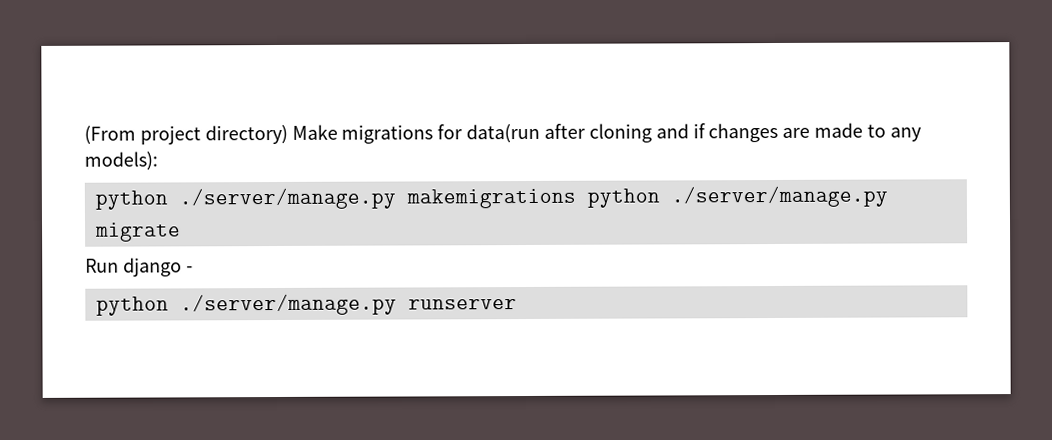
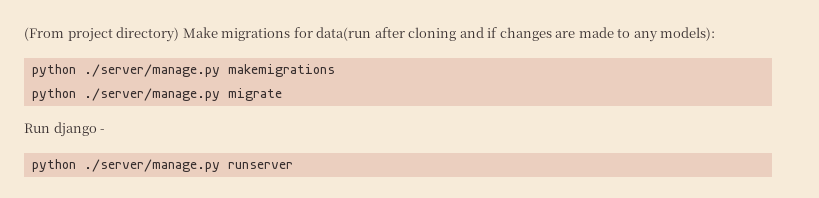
(576, 198) none -> (335, 70) //

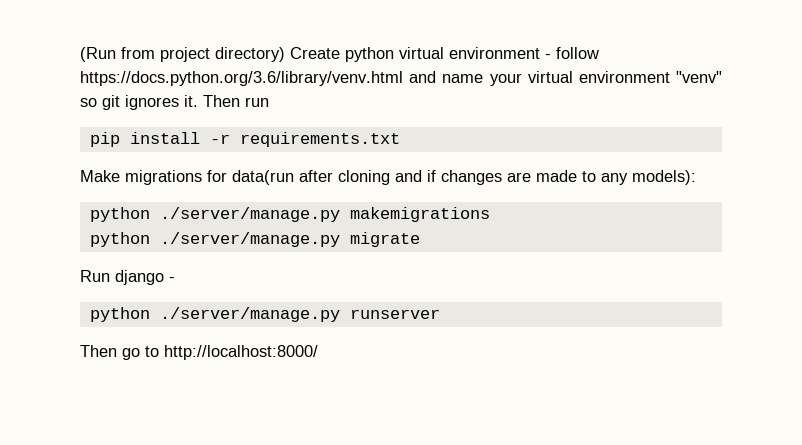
[24,27,180,42] (From project directory) -> [80,47,599,62] [80,71,723,86] [80,95,269,110] [89,132,400,147] (Run from project directory) Create python virtual environment - follow https://docs.python.org/3.6/library/venv.html and name your virtual environment "venv" so git ignores it. Then run // pip install -r requirements.txt //
(293, 165) none -> [80,345,318,360] // Then go to http://localhost:8000/

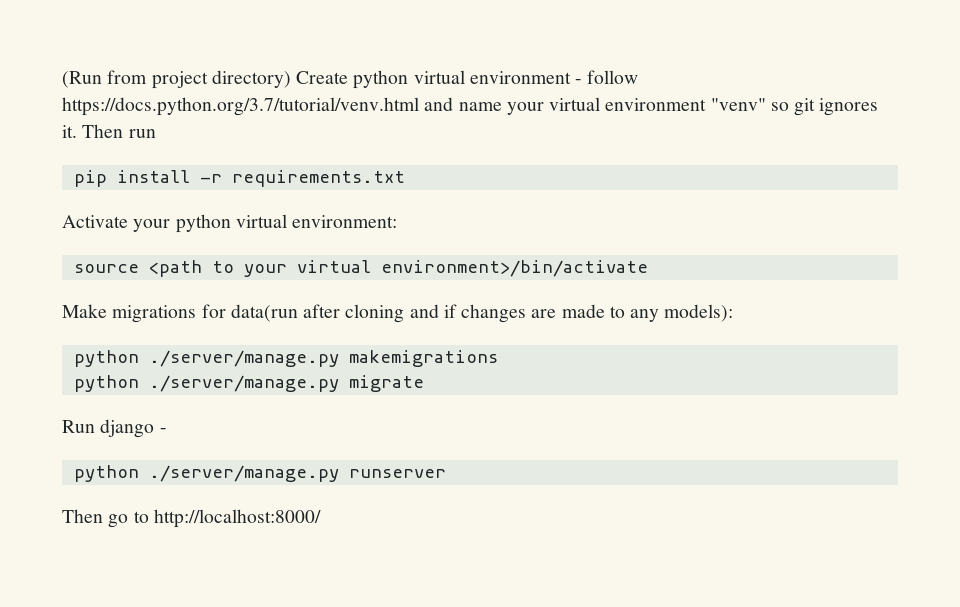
[80,71,403,86] https://docs.python.org/3.6/library/venv.html -> [62,97,419,116] https://docs.python.org/3.7/tutorial/venv.html
(400, 139) none -> [62,214,398,233] [73,260,648,277] // Activate your python virtual environment: // source <path to your virtual environment>/bin/activate

